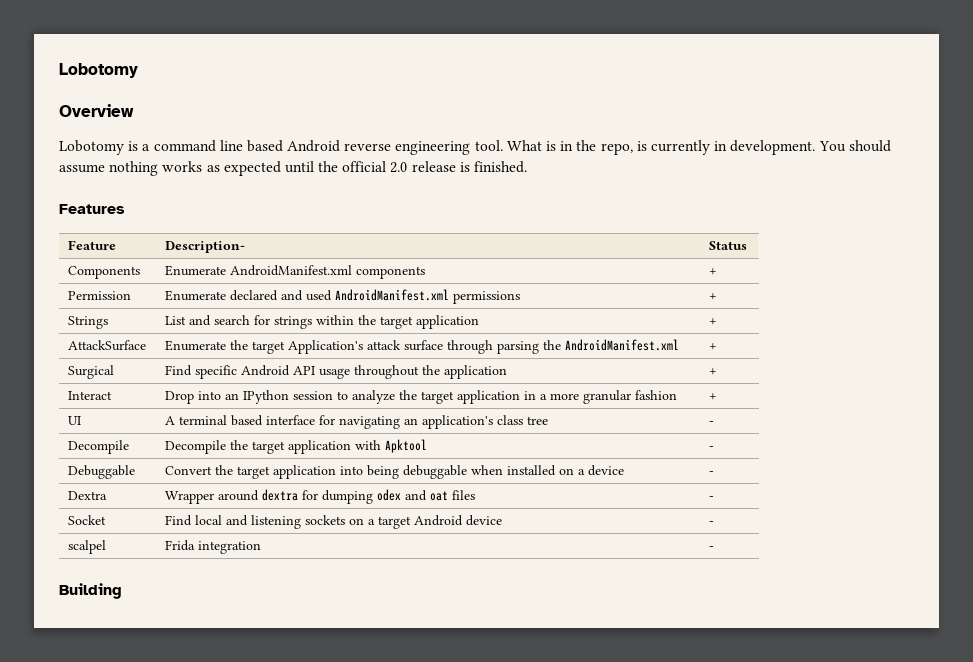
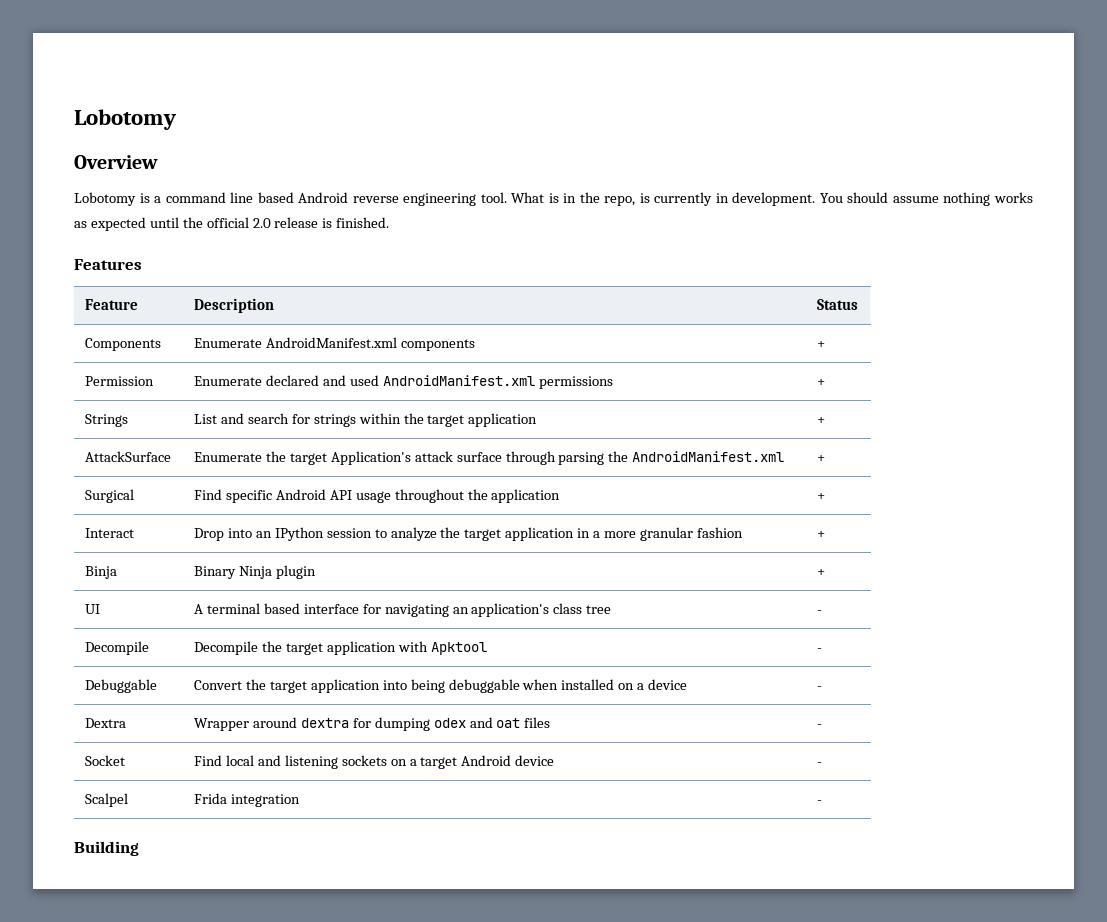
[165,241,246,253] Description- -> [194,298,275,313] Description
(718, 396) none -> [85,566,118,579] [194,565,316,579] [817,569,826,576] // Binja | Binary Ninja plugin | +
[68,540,107,554] scalpel -> [85,793,129,807] Scalpel

